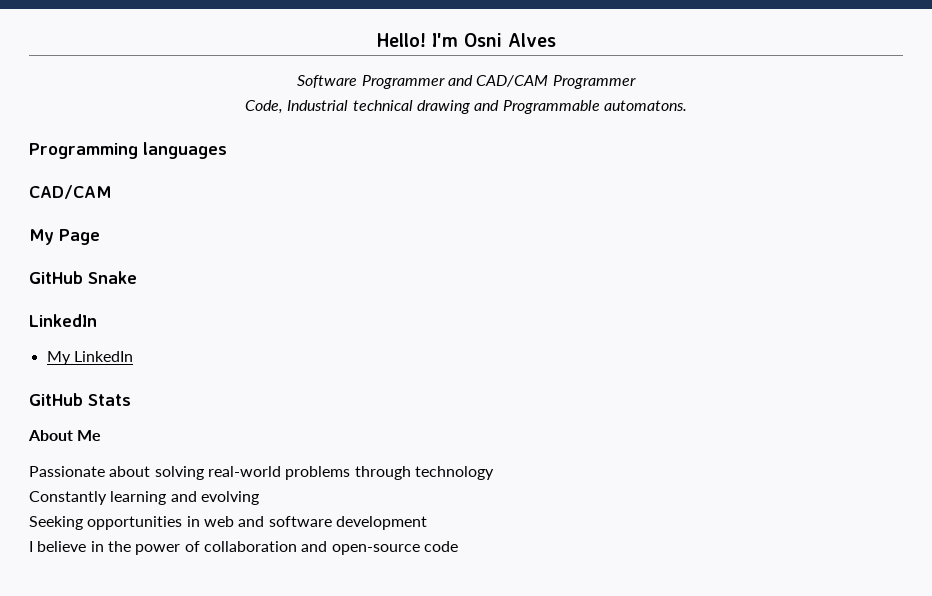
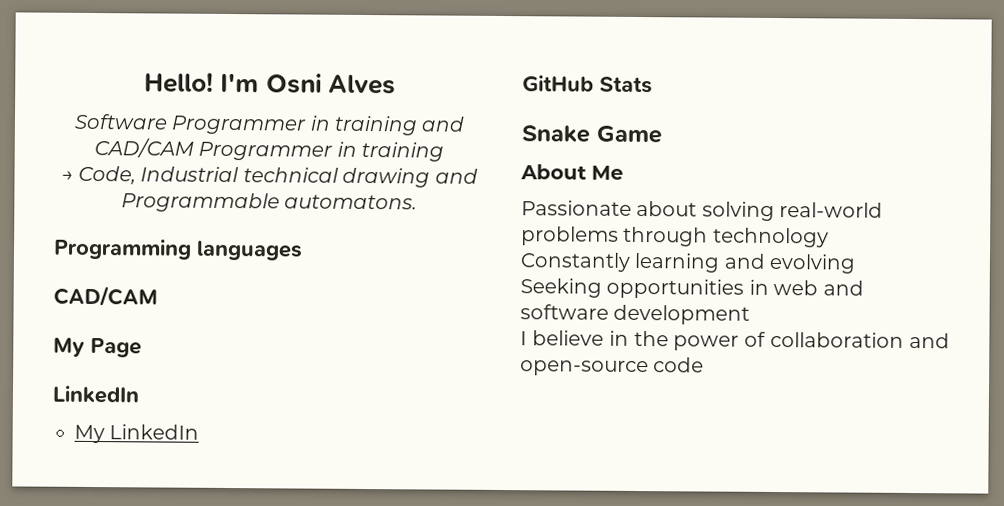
(445, 82) none -> [309,115,417,136] in training
(636, 82) // -> [336,141,445,162] [60,170,74,181] in training // →
[29,271,137,284] // GitHub Snake -> (142, 347) none
(131, 400) none -> [521,125,662,144] // Snake Game

